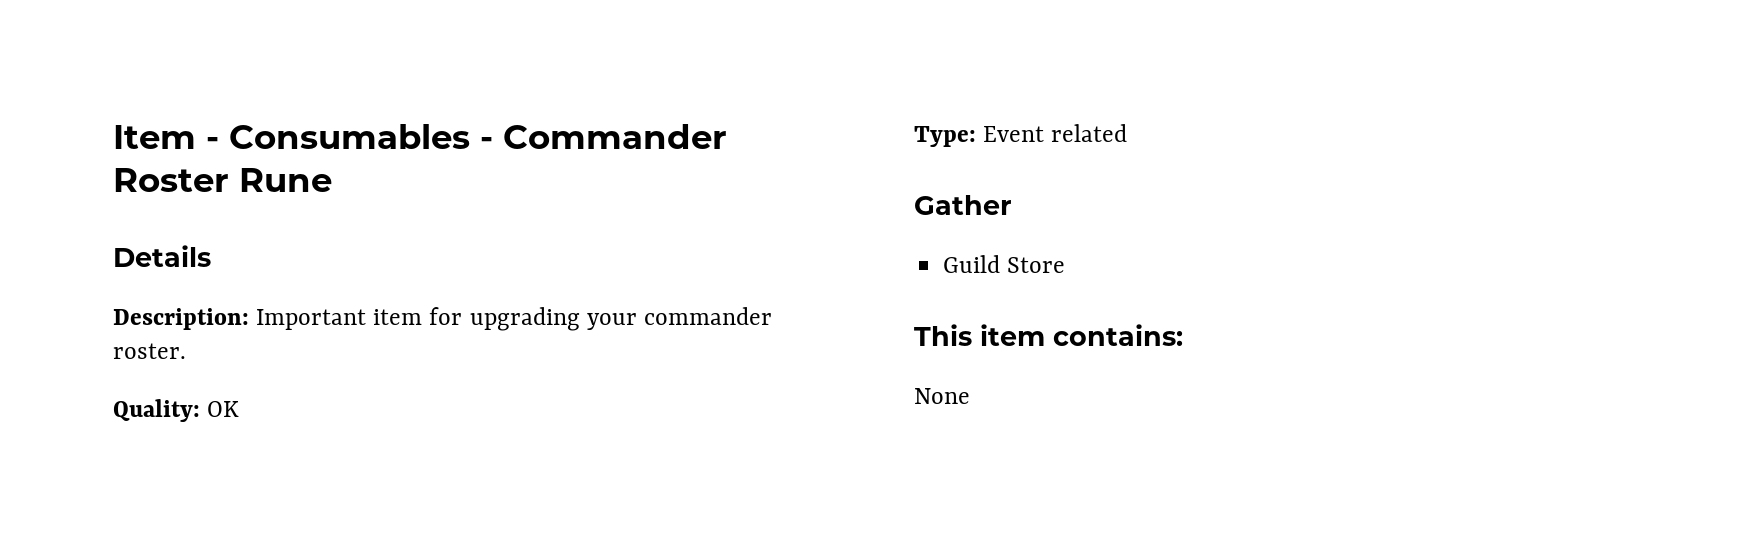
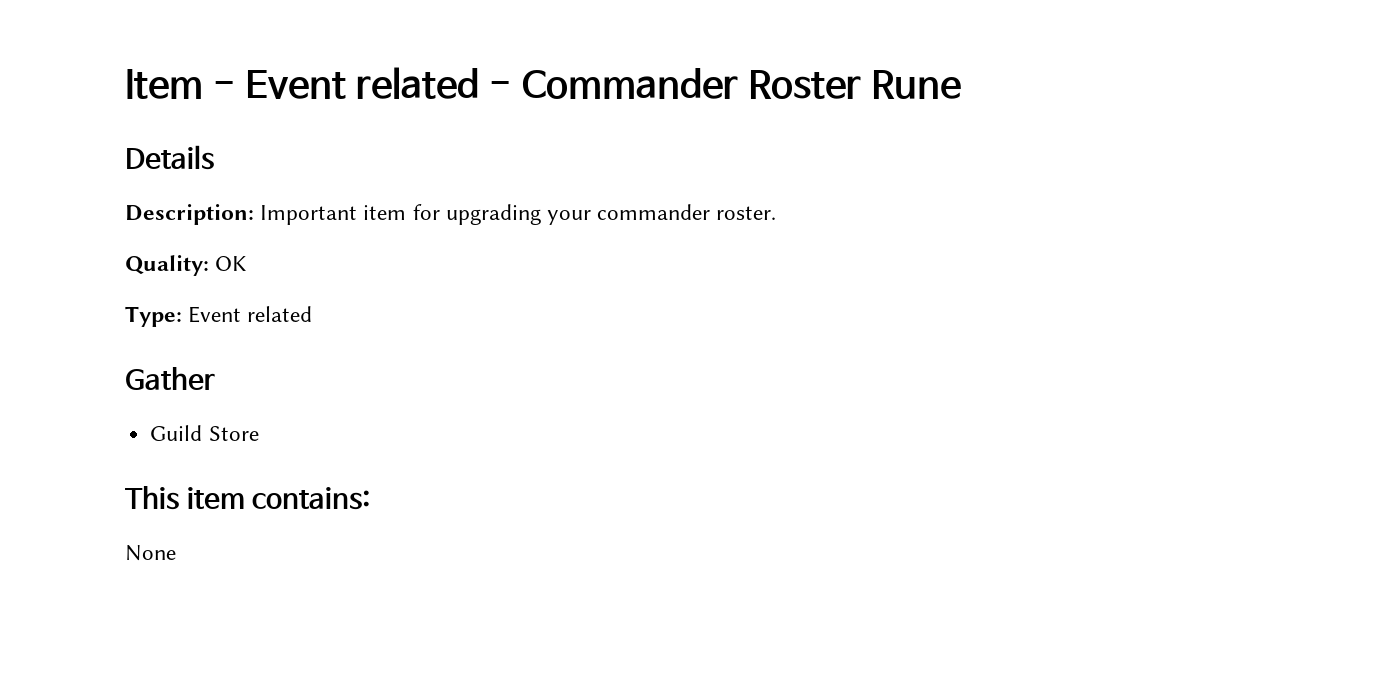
[229,124,470,149] Consumables -> [245,67,480,99] Event related

